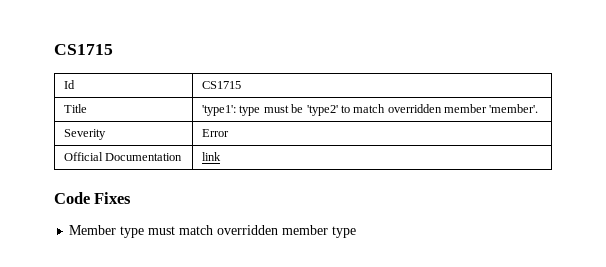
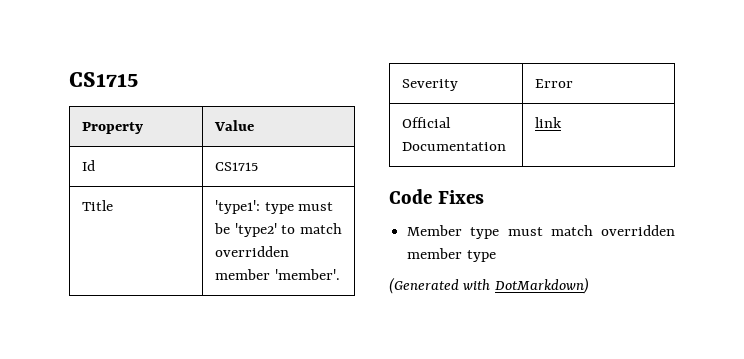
[54,44,113,55] CS1715 -> [69,72,138,87] [82,122,144,134] [214,120,255,131] CS1715 // Property | Value
(357, 232) none -> [389,277,589,294] // (Generated with DotMarkdown)

